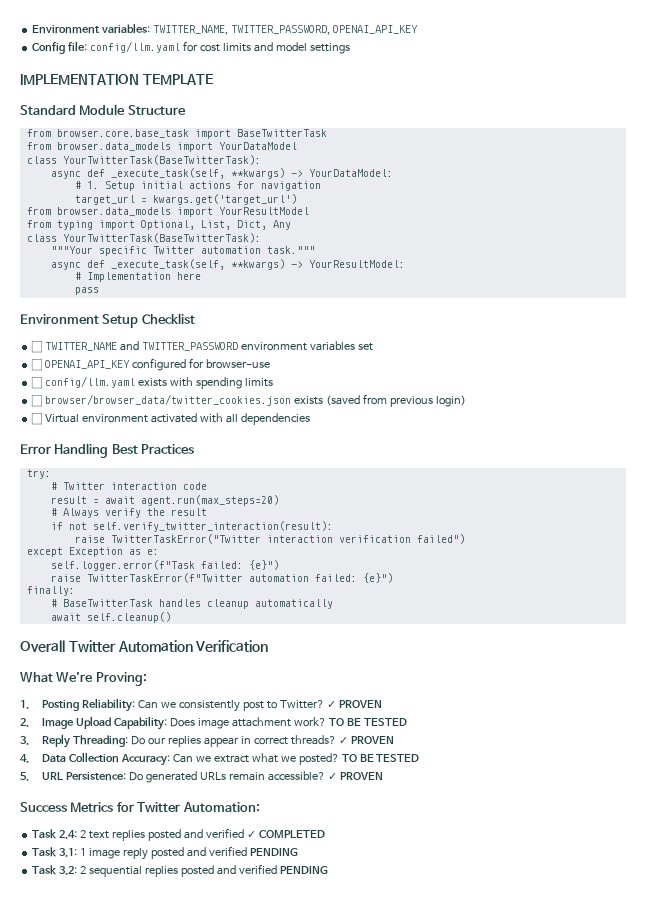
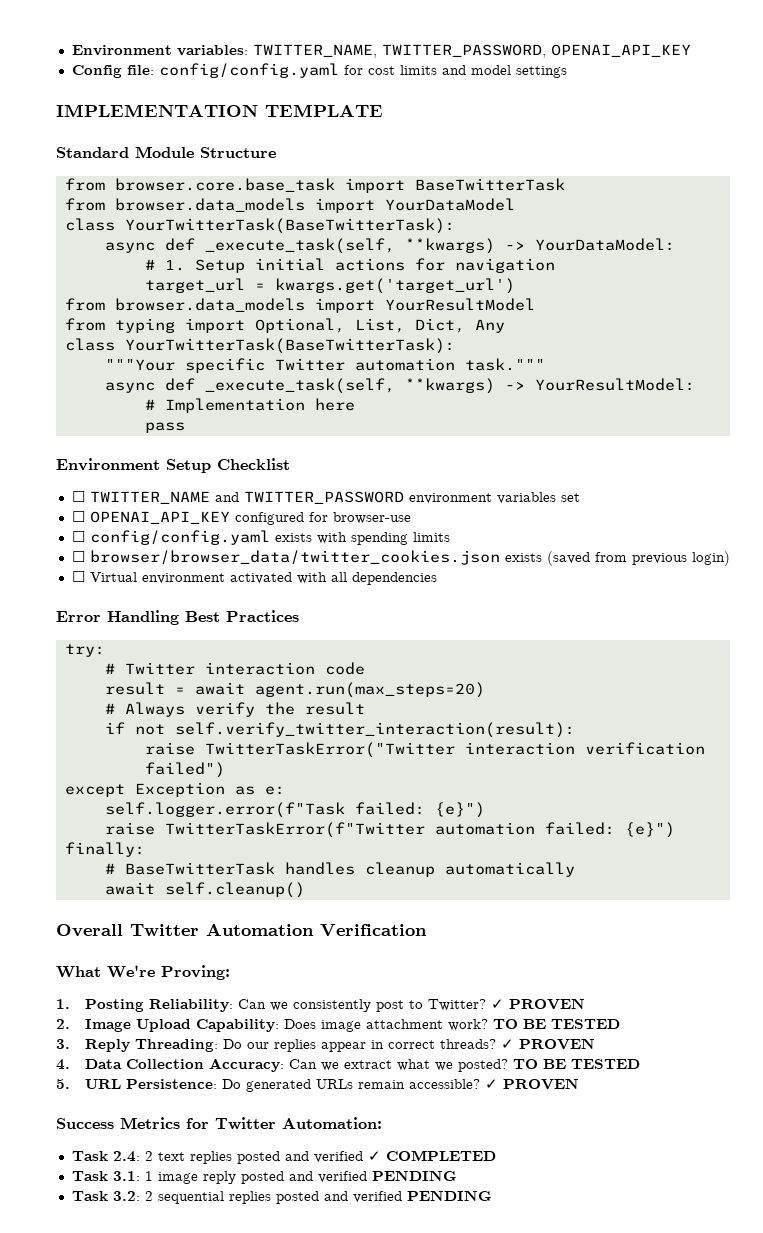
[90,41,181,53] config/llm.yaml -> [158,63,339,78] config/config.yaml
[45,376,136,388] config/llm.yaml -> [89,530,270,545] config/config.yaml

